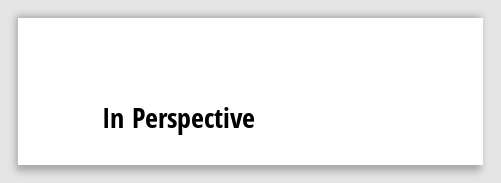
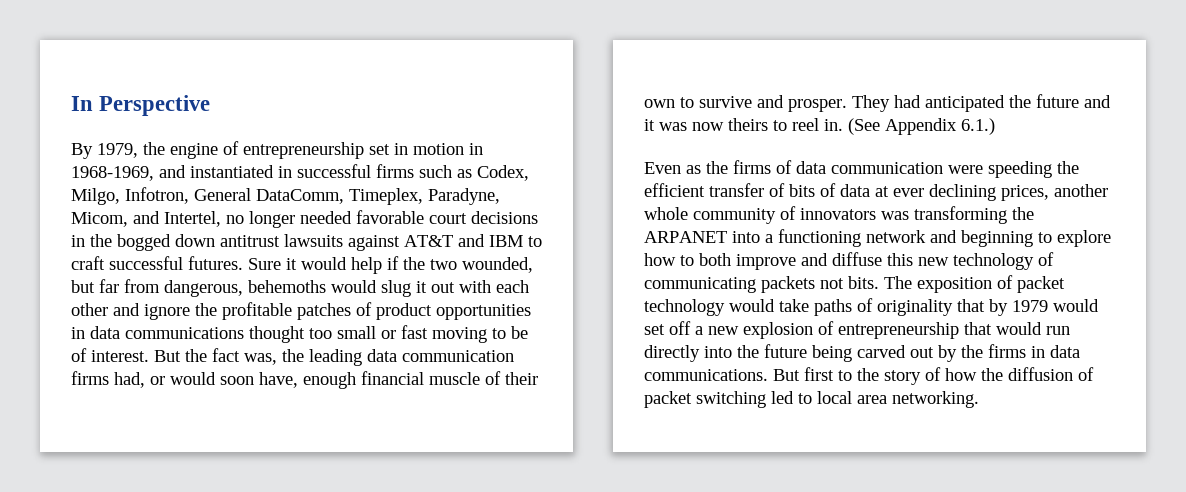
(255, 121) none -> [71,141,483,159] [71,164,529,181] [71,187,500,205] [71,210,538,228] [71,234,542,251] [71,256,533,274] [71,279,529,297] [71,302,531,320] [71,325,528,343] [71,348,514,366] [71,371,538,389] [644,94,1111,112] [644,118,995,135] [644,160,1079,178] [644,183,1108,201] [644,206,1034,224] [644,229,1111,247] [644,252,1054,270] [644,275,1065,293] [644,298,1099,316] [644,321,1070,339] [644,344,1080,362] [644,367,1094,385] [644,391,979,408] // By 1979, the engine of entrepreneurship set in motion in 1968-1969, and instantiated in successful firms such as Codex, Milgo, Infotron, General DataComm, Timeplex, Paradyne, Micom, and Intertel, no longer needed favorable court decisions in the bogged down antitrust lawsuits against AT&T and IBM to craft successful futures. Sure it would help if the two wounded, but far from dangerous, behemoths would slug it out with each other and ignore the profitable patches of product opportunities in data communications thought too small or fast moving to be of interest. But the fact was, the leading data communication firms had, or would soon have, enough financial muscle of their own to survive and prosper. They had anticipated the future and it was now theirs to reel in. (See Appendix 6.1.) // Even as the firms of data communication were speeding the efficient transfer of bits of data at ever declining prices, another whole community of innovators was transforming the ARPANET into a functioning network and beginning to explore how to both improve and diffuse this new technology of communicating packets not bits. The exposition of packet technology would take paths of originality that by 1979 would set off a new explosion of entrepreneurship that would run directly into the future being carved out by the firms in data communications. But first to the story of how the diffusion of packet switching led to local area networking.

